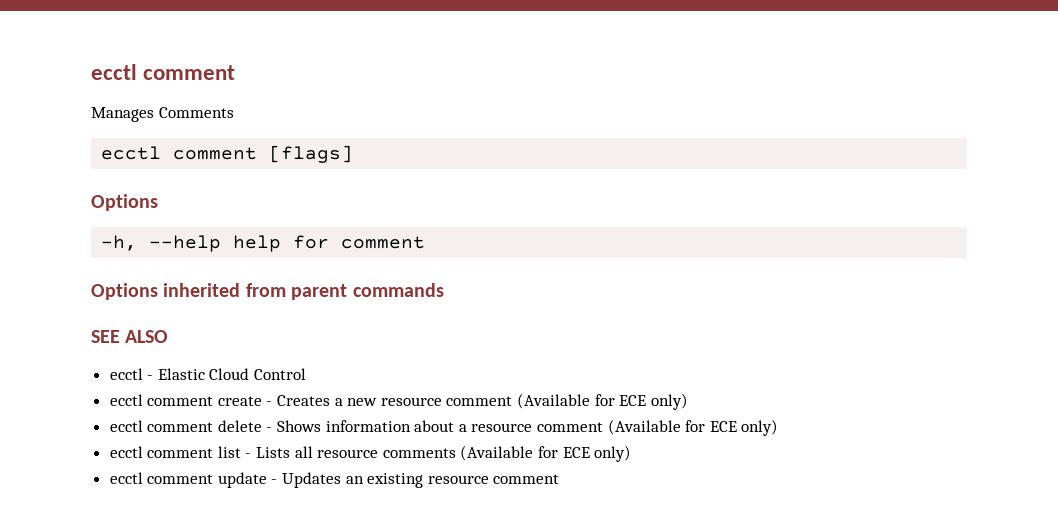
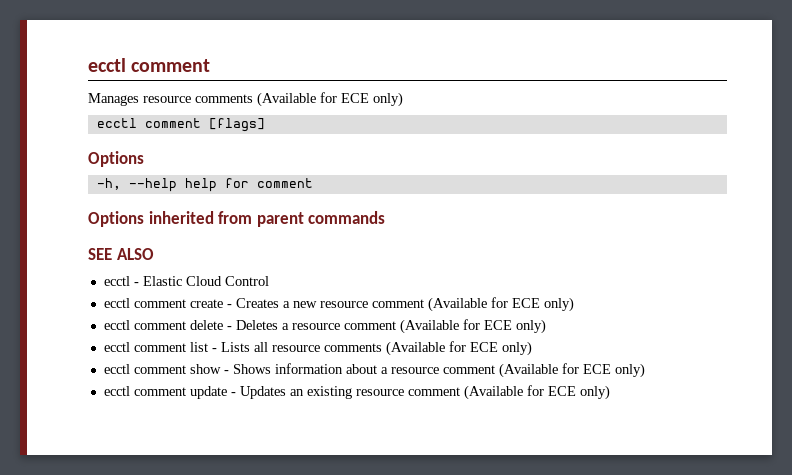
[158,107,234,118] Comments -> [143,92,403,107] resource comments (Available for ECE only)
[277,420,455,432] Shows information about -> [235,320,278,330] Deletes
(632, 453) none -> [103,363,645,378] // ecctl comment show - Shows information about a resource comment (Available for ECE only)
(560, 479) none -> [463,385,610,400] (Available for ECE only)

